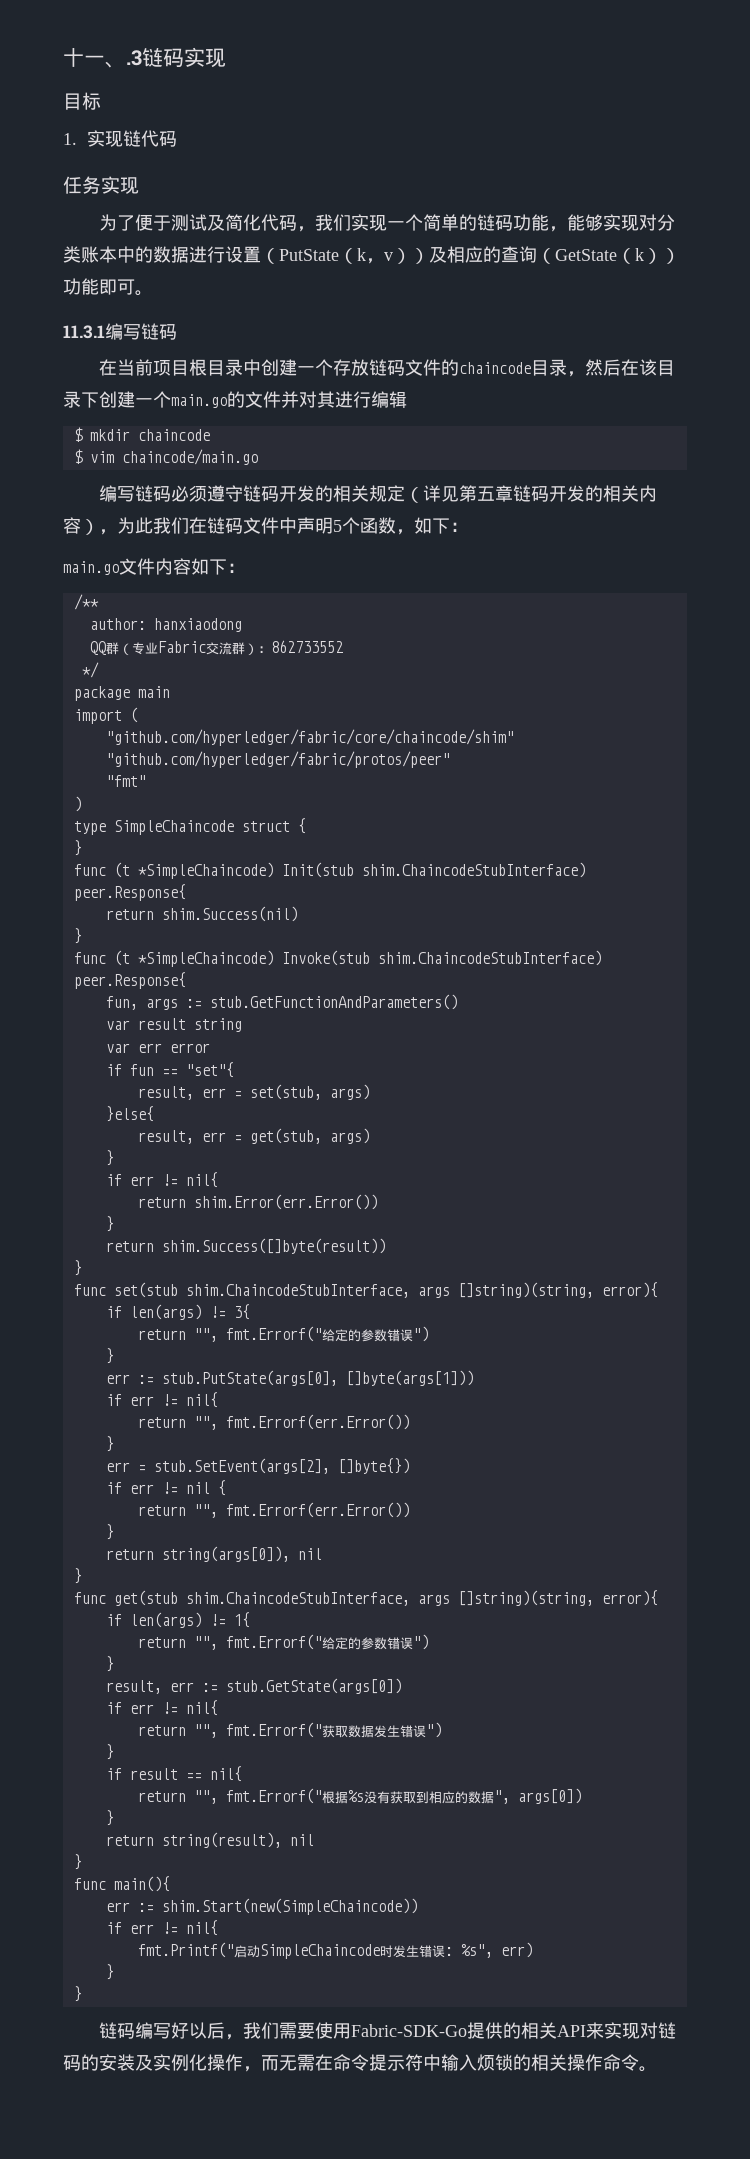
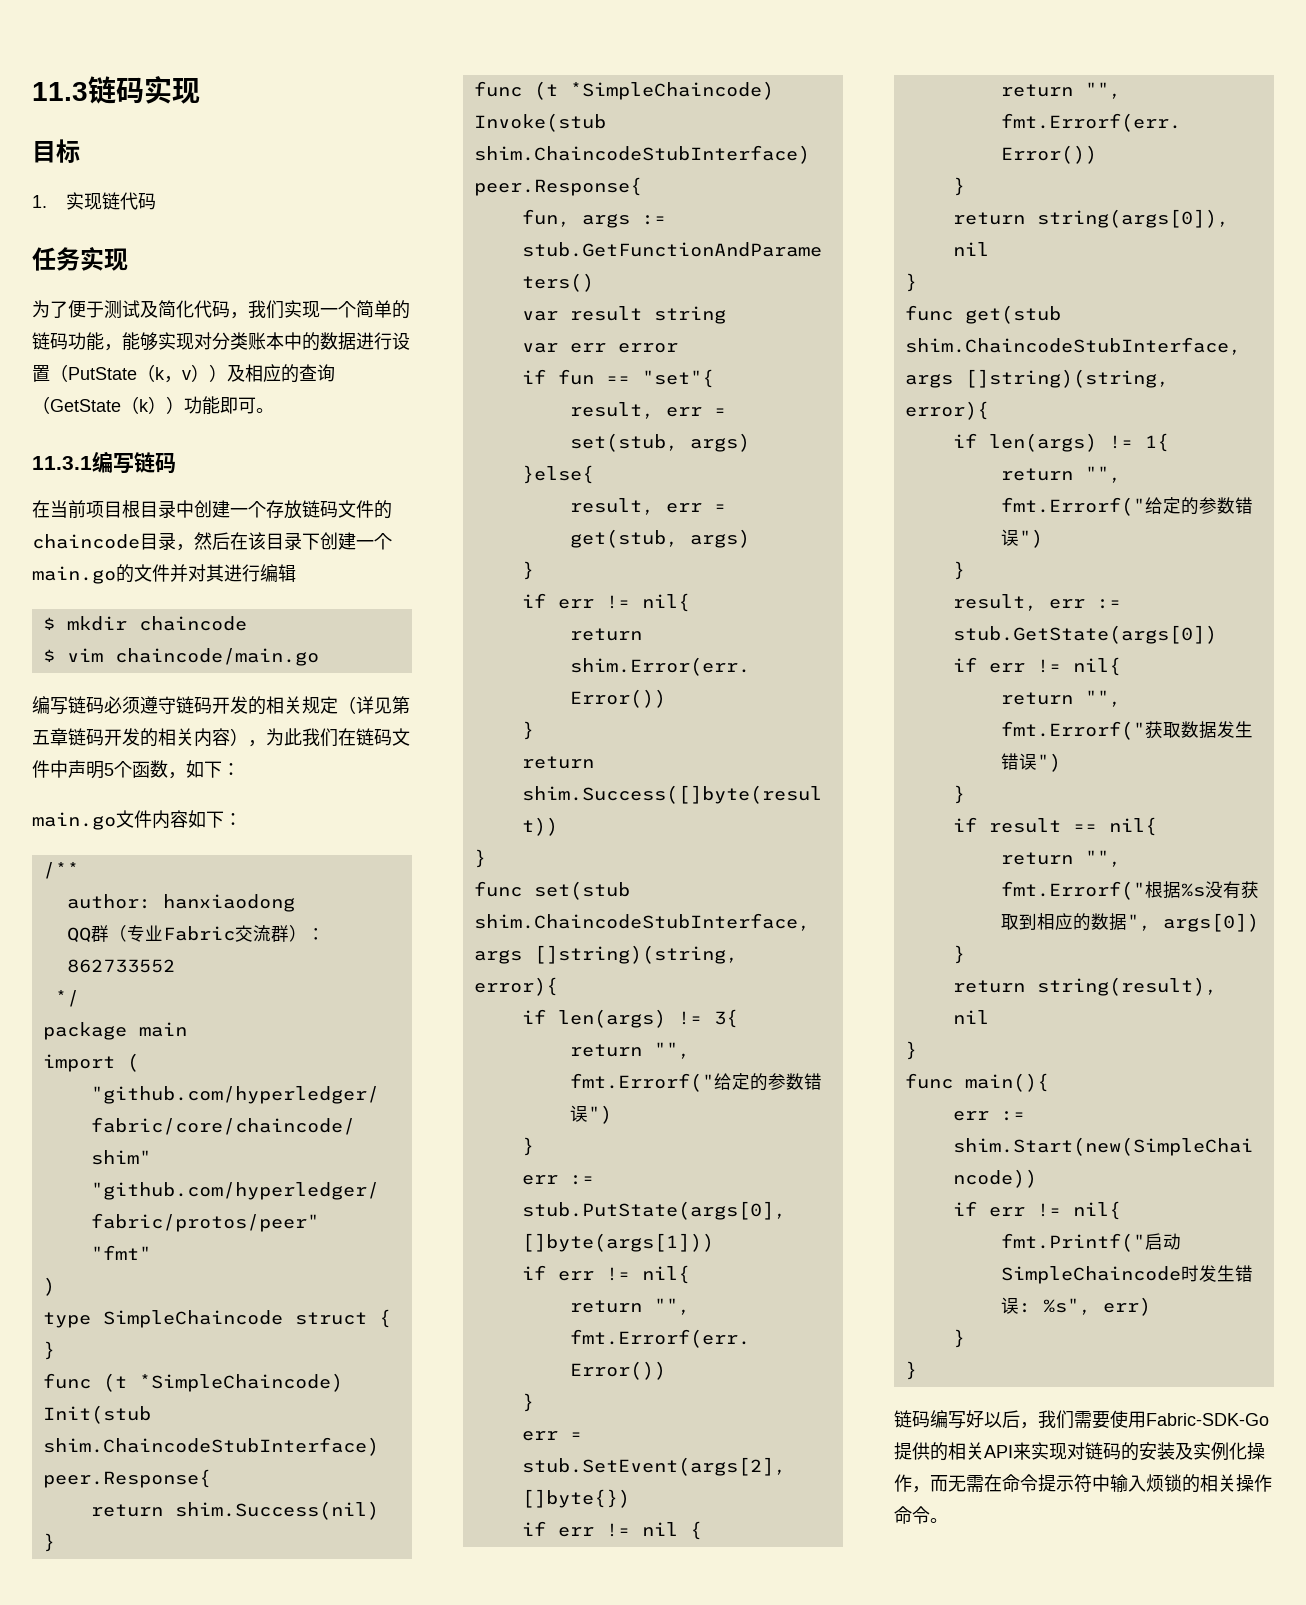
[63,48,142,68] 十一、.3 -> [32,82,88,101] 11.3

